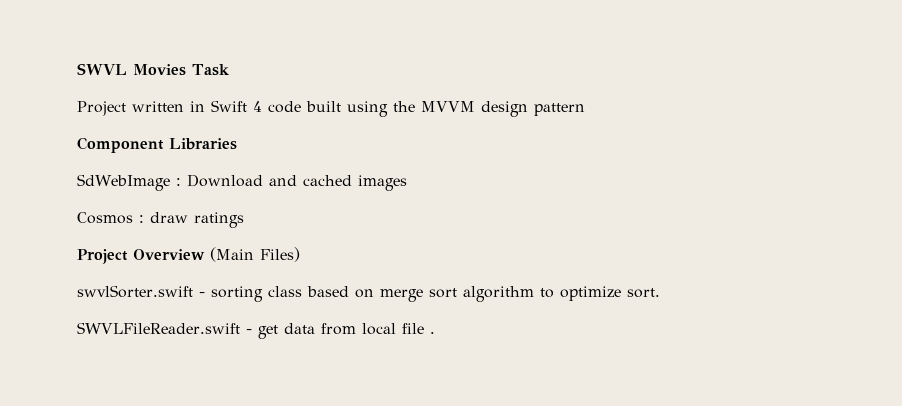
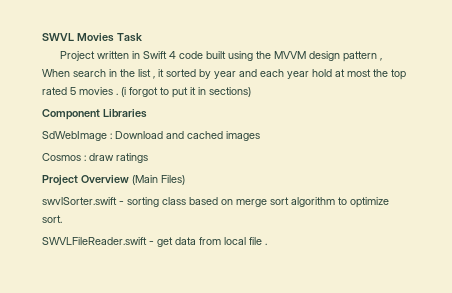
(585, 109) none -> [380,58,383,61] [42,69,406,80] [42,87,251,98] , When search in the list , it sorted by year and each year hold at most the top rated 5 movies . (i forgot to put it in sections)

